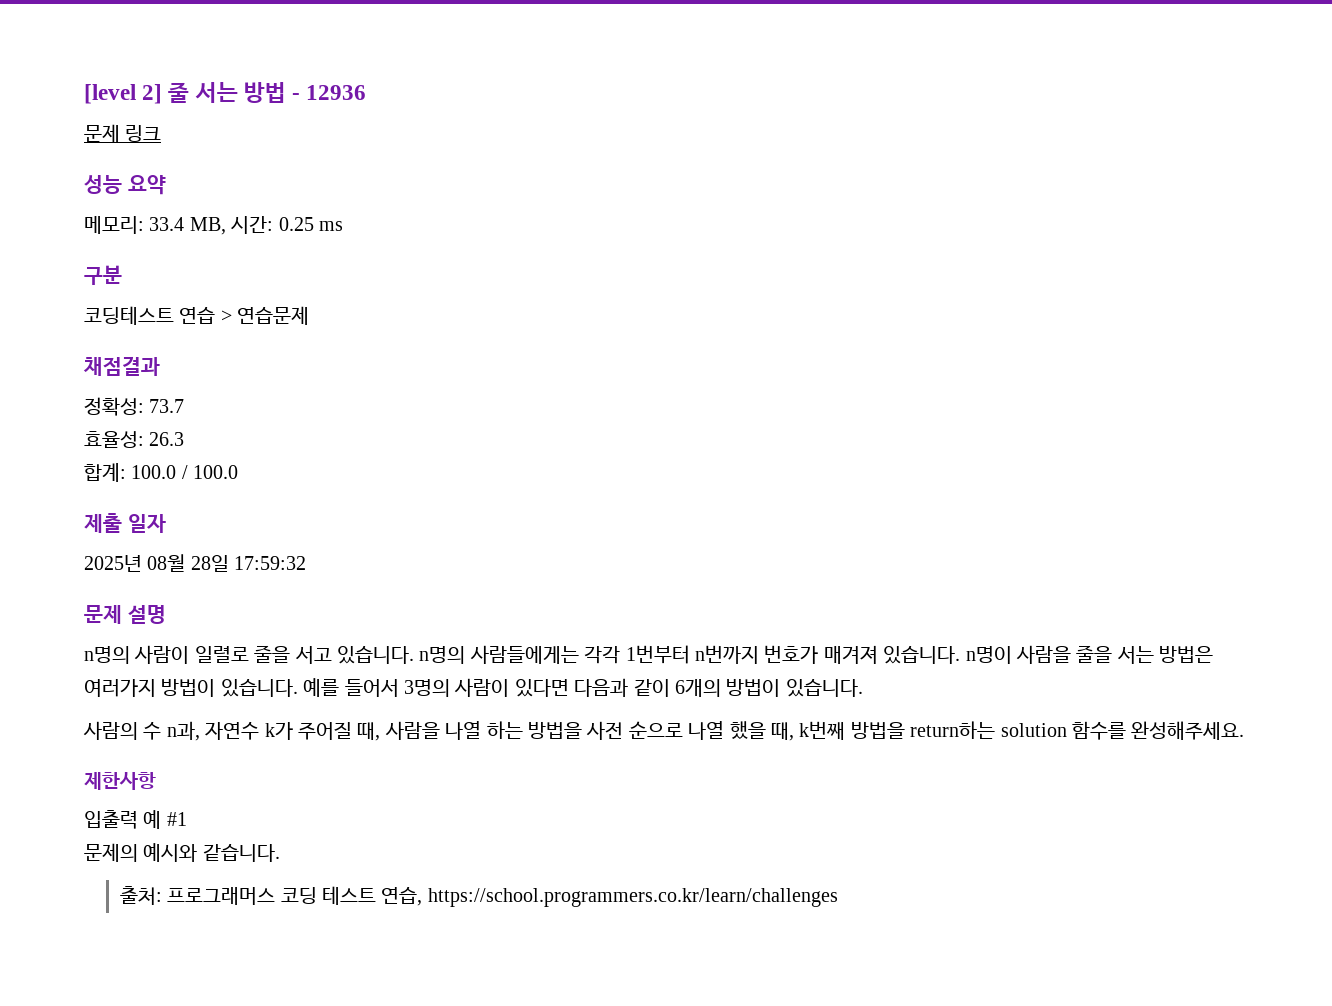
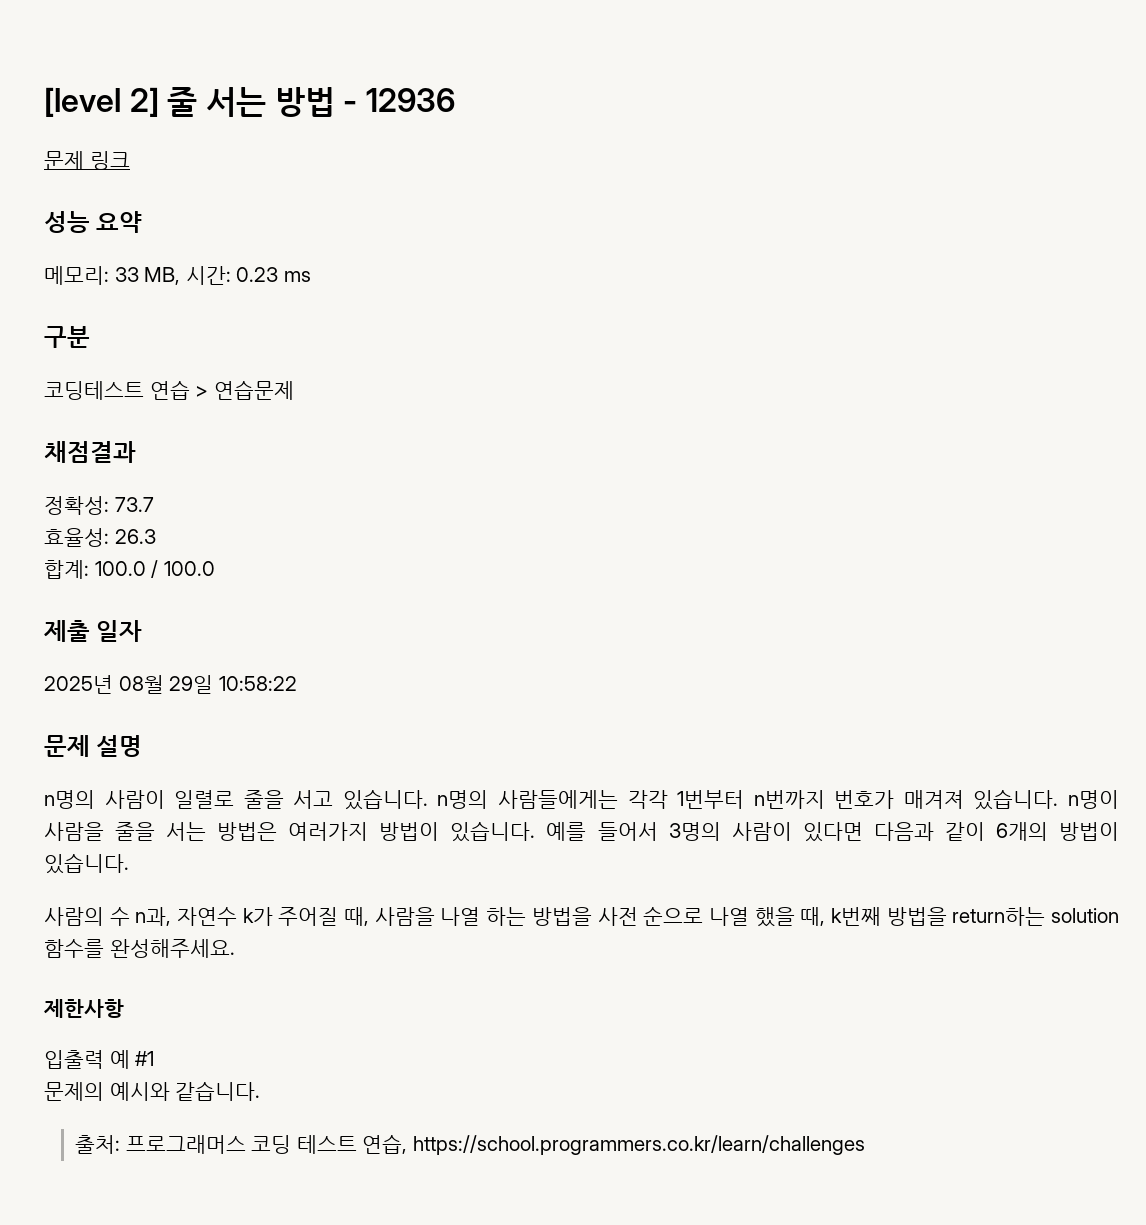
[149,217,185,231] 33.4 -> [114,267,139,282] 33
[278,217,314,231] 0.25 -> [236,267,279,282] 0.23
[190,555,307,572] 28일 17:59:32 -> [169,675,297,694] 29일 10:58:22

